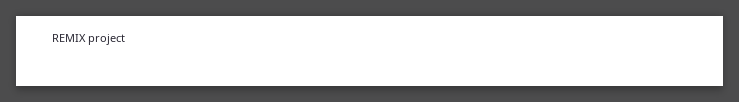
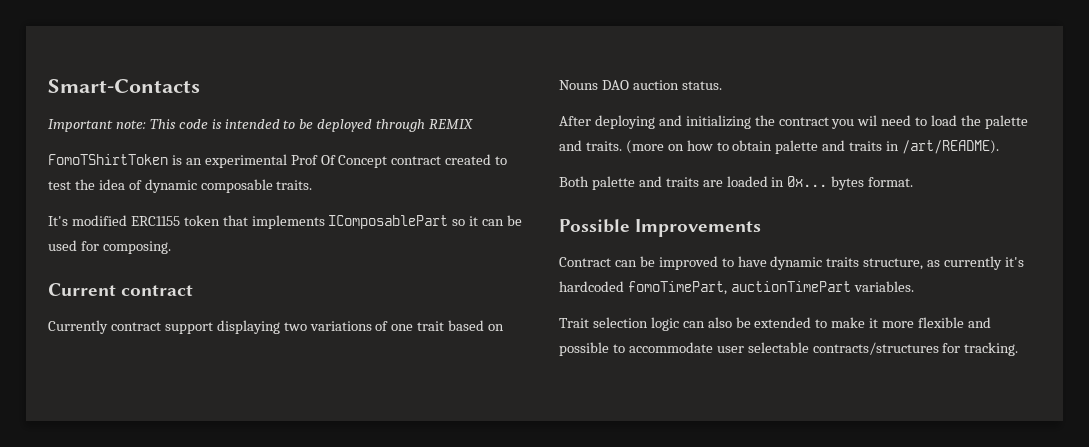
[52,34,125,45] REMIX project -> [48,79,200,93] [48,119,474,132] [48,154,508,168] [48,179,313,193] [48,215,523,229] [48,240,171,254] [48,283,194,296] [48,320,505,334] [559,80,722,90] [559,115,1028,129] [559,140,1000,154] [559,176,914,190] [559,219,762,237] [559,256,1025,270] [559,281,914,295] [559,317,991,331] [559,342,1019,356] Smart-Contacts // Important note: This code is intended to be deployed through REMIX // FomoTShirtToken is an experimental Prof Of Concept contract created to test the idea of dynamic composable traits. // It's modified ERC1155 token that implements IComposablePart so it can be used for composing. // Current contract // Currently contract support displaying two variations of one trait based on Nouns DAO auction status. // After deploying and initializing the contract you wil need to load the palette and traits. (more on how to obtain palette and traits in /art/README). // Both palette and traits are loaded in 0x... bytes format. // Possible Improvements // Contract can be improved to have dynamic traits structure, as currently it's hardcoded fomoTimePart, auctionTimePart variables. // Trait selection logic can also be extended to make it more flexible and possible to accommodate user selectable contracts/structures for tracking.

